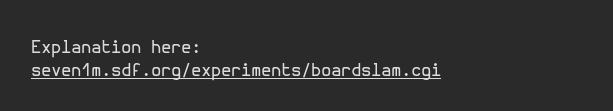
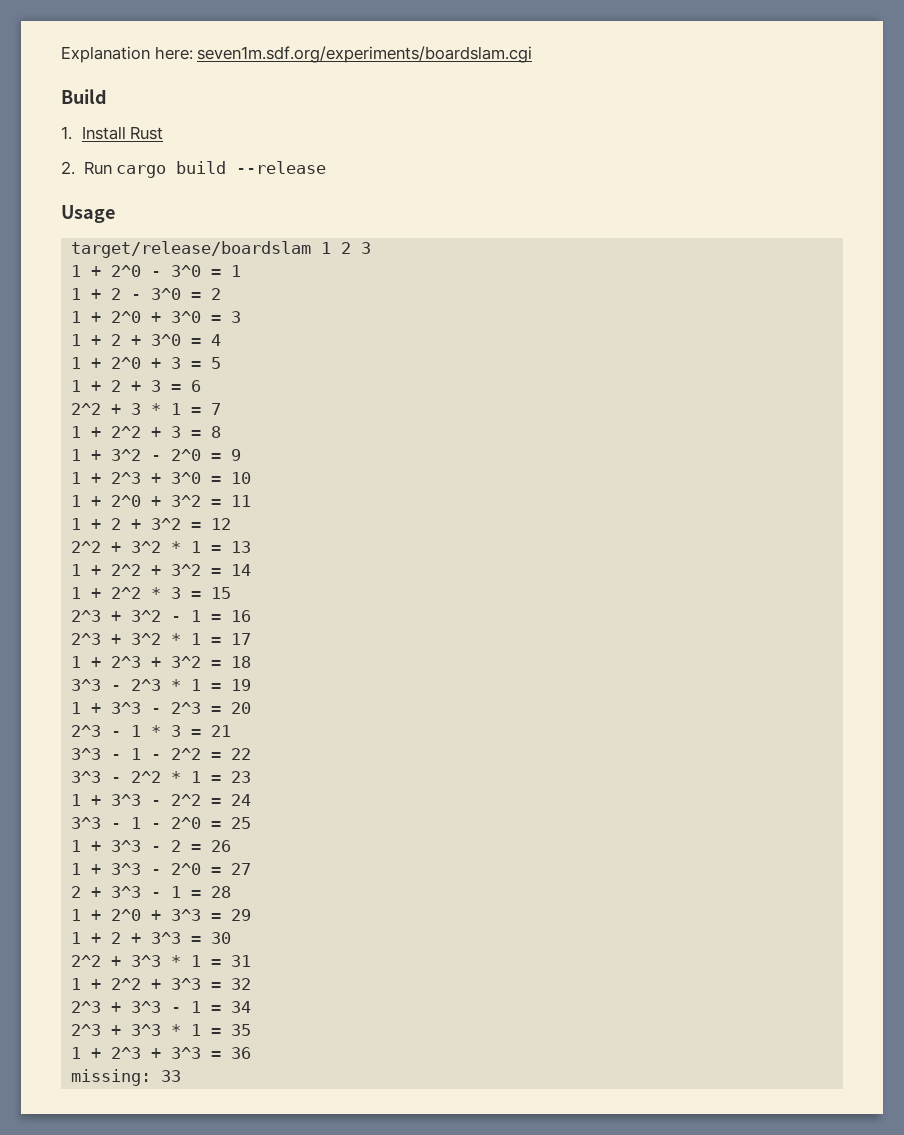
(441, 72) none -> [61,89,107,104] [61,126,164,140] [61,161,327,178] [61,205,115,223] [71,241,372,258] [71,265,242,277] [71,288,222,300] [71,311,242,323] [71,334,222,346] [71,357,222,369] [71,380,202,392] [71,403,222,415] [71,426,222,438] [71,449,242,461] [71,472,252,484] [71,495,252,507] [71,518,232,530] [71,541,252,553] [71,564,252,576] [71,587,232,599] [71,610,252,622] [71,633,252,645] [71,656,252,668] [71,679,252,691] [71,702,252,714] [71,725,232,737] [71,748,252,760] [71,771,252,783] [71,794,252,806] [71,817,252,829] [71,840,232,852] [71,863,252,875] [71,886,232,898] [71,909,252,921] [71,932,232,944] [71,955,252,967] [71,978,252,990] [71,1001,252,1013] [71,1024,252,1036] [71,1047,252,1059] [71,1069,182,1086] // Build // 1. Install Rust // 2. Run cargo build --release // Usage // target/release/boardslam 1 2 3 // 1 + 2^0 - 3^0 = 1 // 1 + 2 - 3^0 = 2 // 1 + 2^0 + 3^0 = 3 // 1 + 2 + 3^0 = 4 // 1 + 2^0 + 3 = 5 // 1 + 2 + 3 = 6 // 2^2 + 3 * 1 = 7 // 1 + 2^2 + 3 = 8 // 1 + 3^2 - 2^0 = 9 // 1 + 2^3 + 3^0 = 10 // 1 + 2^0 + 3^2 = 11 // 1 + 2 + 3^2 = 12 // 2^2 + 3^2 * 1 = 13 // 1 + 2^2 + 3^2 = 14 // 1 + 2^2 * 3 = 15 // 2^3 + 3^2 - 1 = 16 // 2^3 + 3^2 * 1 = 17 // 1 + 2^3 + 3^2 = 18 // 3^3 - 2^3 * 1 = 19 // 1 + 3^3 - 2^3 = 20 // 2^3 - 1 * 3 = 21 // 3^3 - 1 - 2^2 = 22 // 3^3 - 2^2 * 1 = 23 // 1 + 3^3 - 2^2 = 24 // 3^3 - 1 - 2^0 = 25 // 1 + 3^3 - 2 = 26 // 1 + 3^3 - 2^0 = 27 // 2 + 3^3 - 1 = 28 // 1 + 2^0 + 3^3 = 29 // 1 + 2 + 3^3 = 30 // 2^2 + 3^3 * 1 = 31 // 1 + 2^2 + 3^3 = 32 // 2^3 + 3^3 - 1 = 34 // 2^3 + 3^3 * 1 = 35 // 1 + 2^3 + 3^3 = 36 // missing: 33

